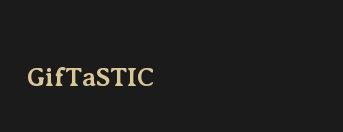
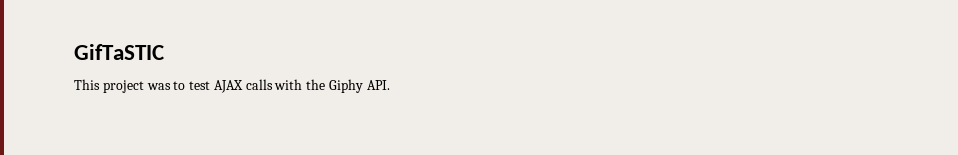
(154, 76) none -> [74,79,390,93] // This project was to test AJAX calls with the Giphy API.

